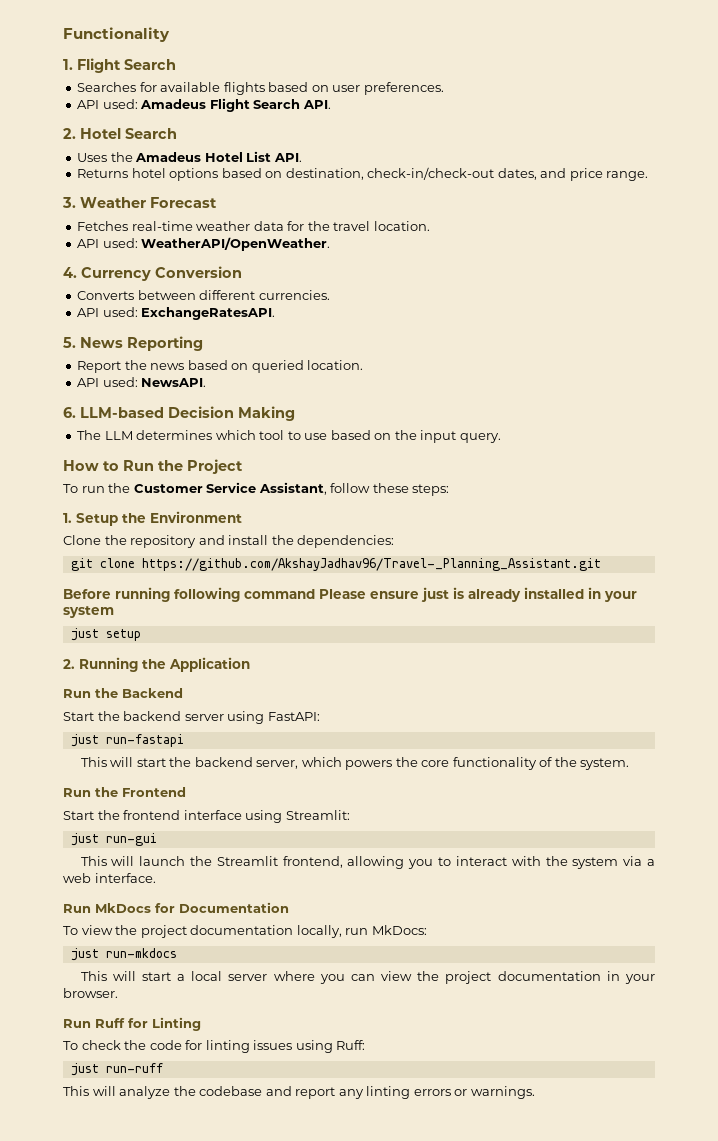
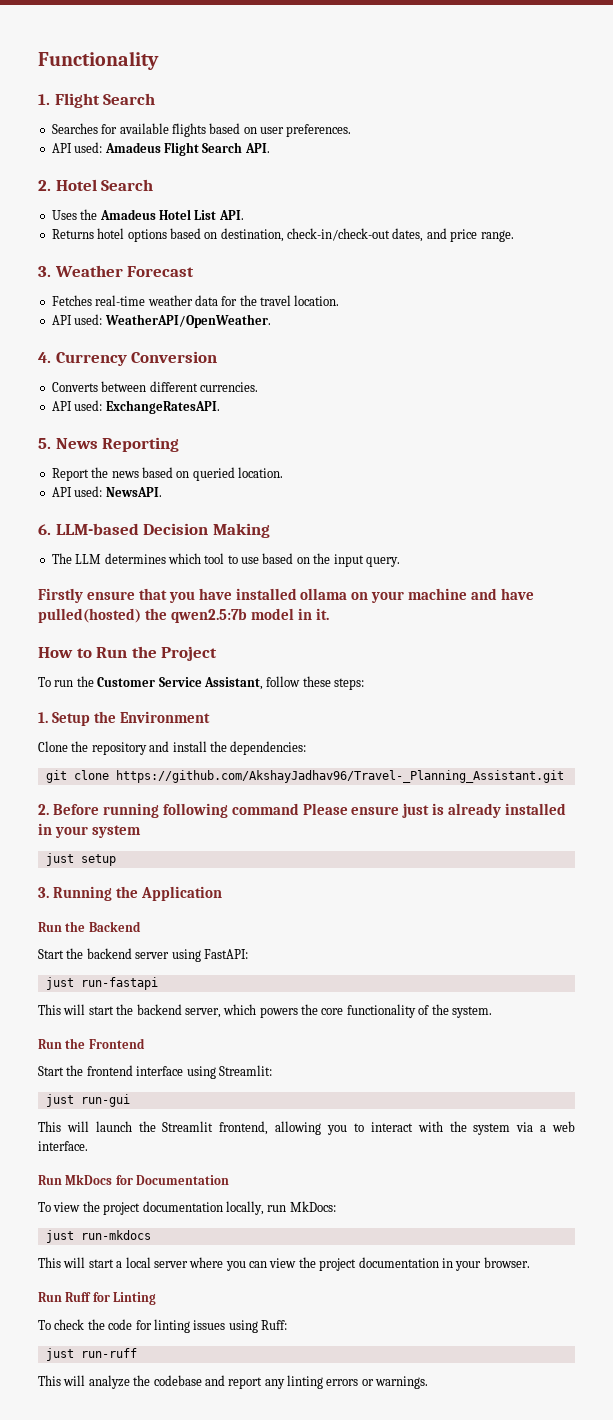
(501, 438) none -> [38,588,535,603] [38,608,329,623] // Firstly ensure that you have installed ollama on your machine and have pulled(hosted) the qwen2.5:7b model in it.
(601, 564) none -> [38,804,49,815] 2.
[63,659,75,669] 2. -> [38,887,49,898] 3.

